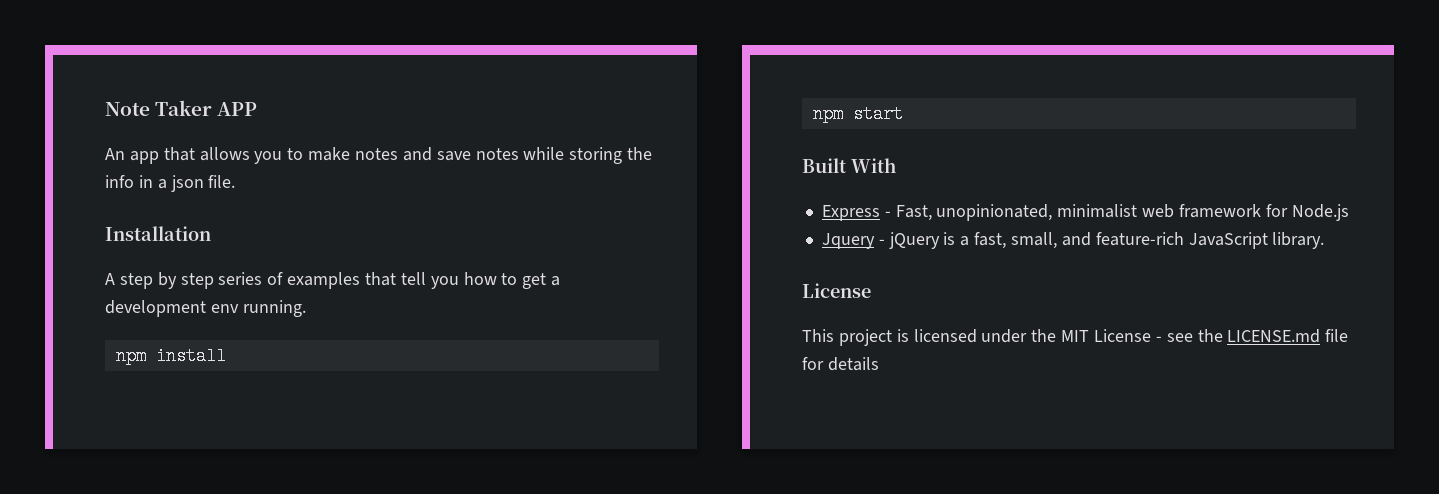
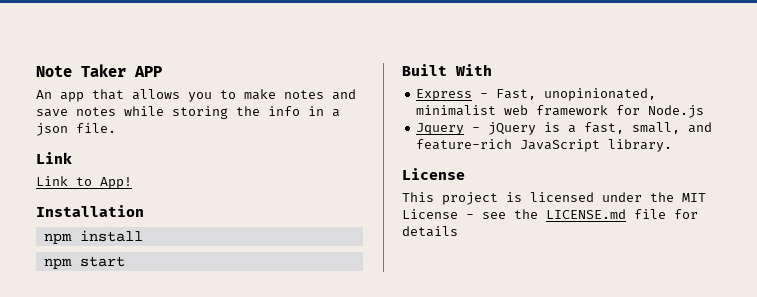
[105,226,211,241] [105,272,561,289] [105,300,306,317] Installation // A step by step series of examples that tell you how to get a development env running. -> [36,152,72,164] [36,176,132,189] [36,205,144,217] Link // Link to App! // Installation

